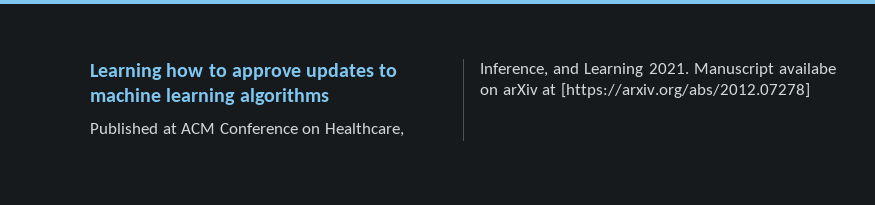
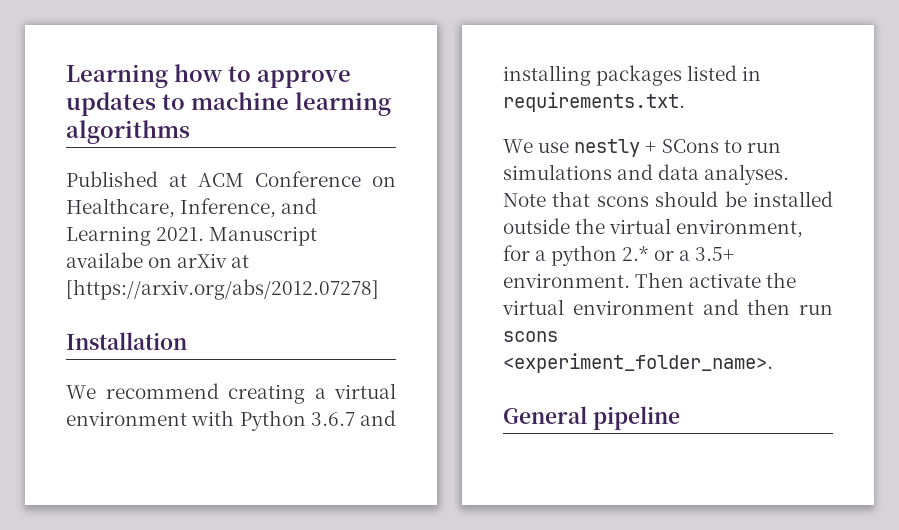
(810, 90) none -> [66,332,187,350] [66,383,396,404] [66,410,396,431] [503,65,762,86] [503,92,685,112] [503,139,781,157] [503,164,790,185] [503,191,833,207] [503,218,804,238] [503,245,734,266] [503,272,797,288] [502,299,833,315] [503,331,558,342] [503,353,773,373] [503,406,680,430] // Installation // We recommend creating a virtual environment with Python 3.6.7 and installing packages listed in requirements.txt. // We use nestly + SCons to run simulations and data analyses. Note that scons should be installed outside the virtual environment, for a python 2.* or a 3.5+ environment. Then activate the virtual environment and then run scons <experiment_folder_name>. // General pipeline

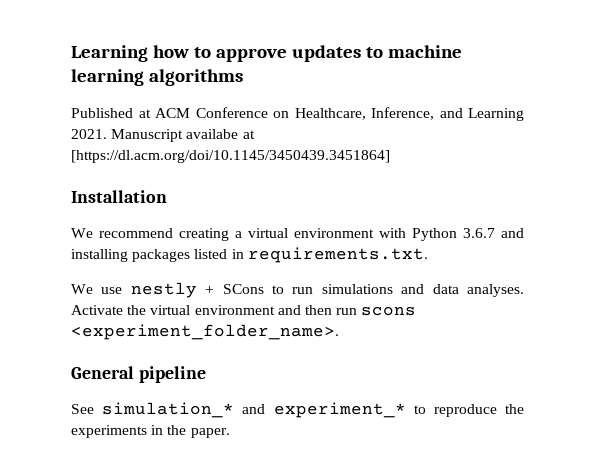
[148,253,250,268] [66,279,379,300] on arXiv at [https://arxiv.org/abs/2012.07278] -> [242,130,255,139] [71,150,390,163] at [https://dl.acm.org/doi/10.1145/3450439.3451864]
[503,191,833,207] [503,218,804,238] [503,245,734,266] [503,272,762,288] Note that scons should be installed outside the virtual environment, for a python 2.* or a 3.5+ environment. Then activate -> [71,305,123,315] Activate
(680, 418) none -> [71,402,524,418] [71,425,230,438] // See simulation_* and experiment_* to reproduce the experiments in the paper.

